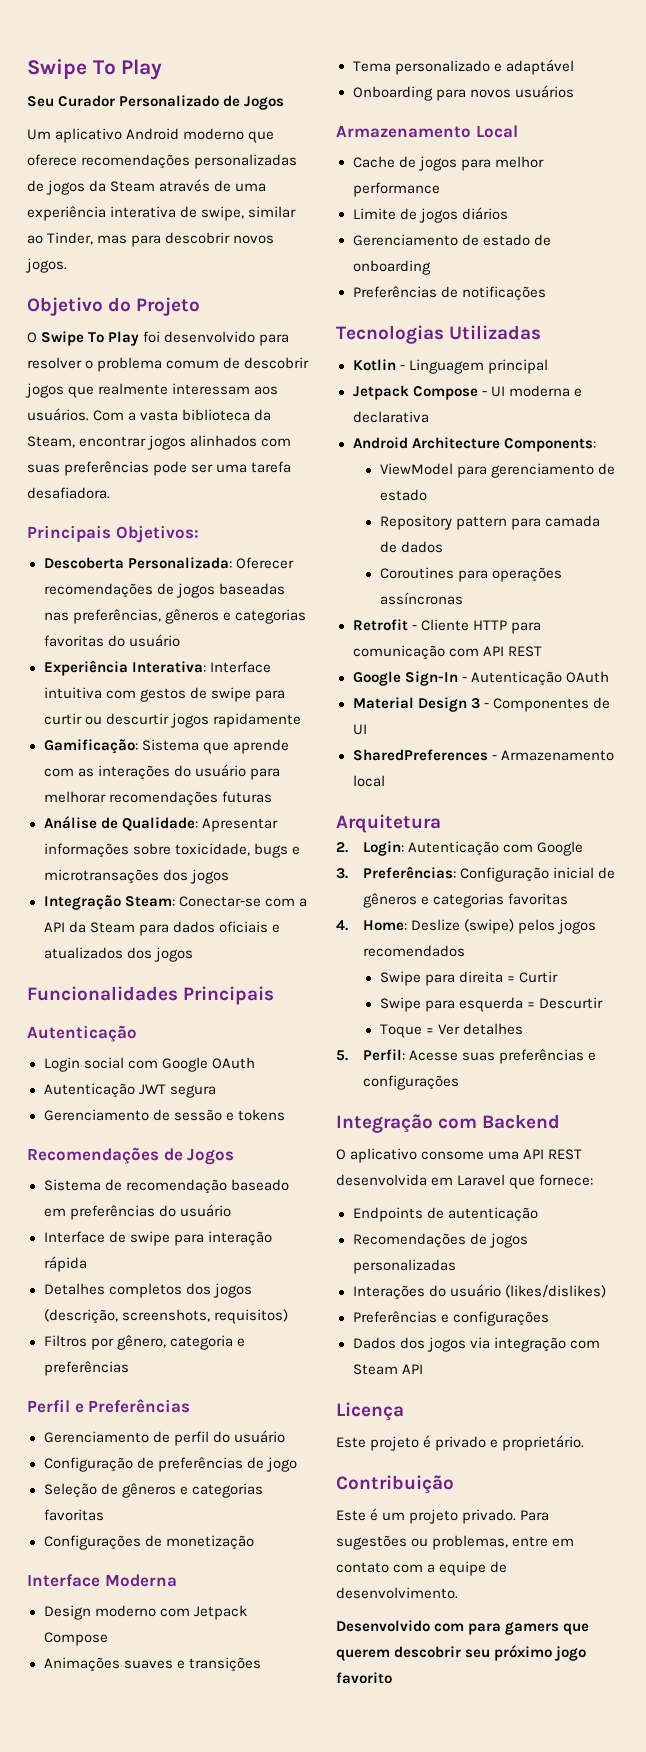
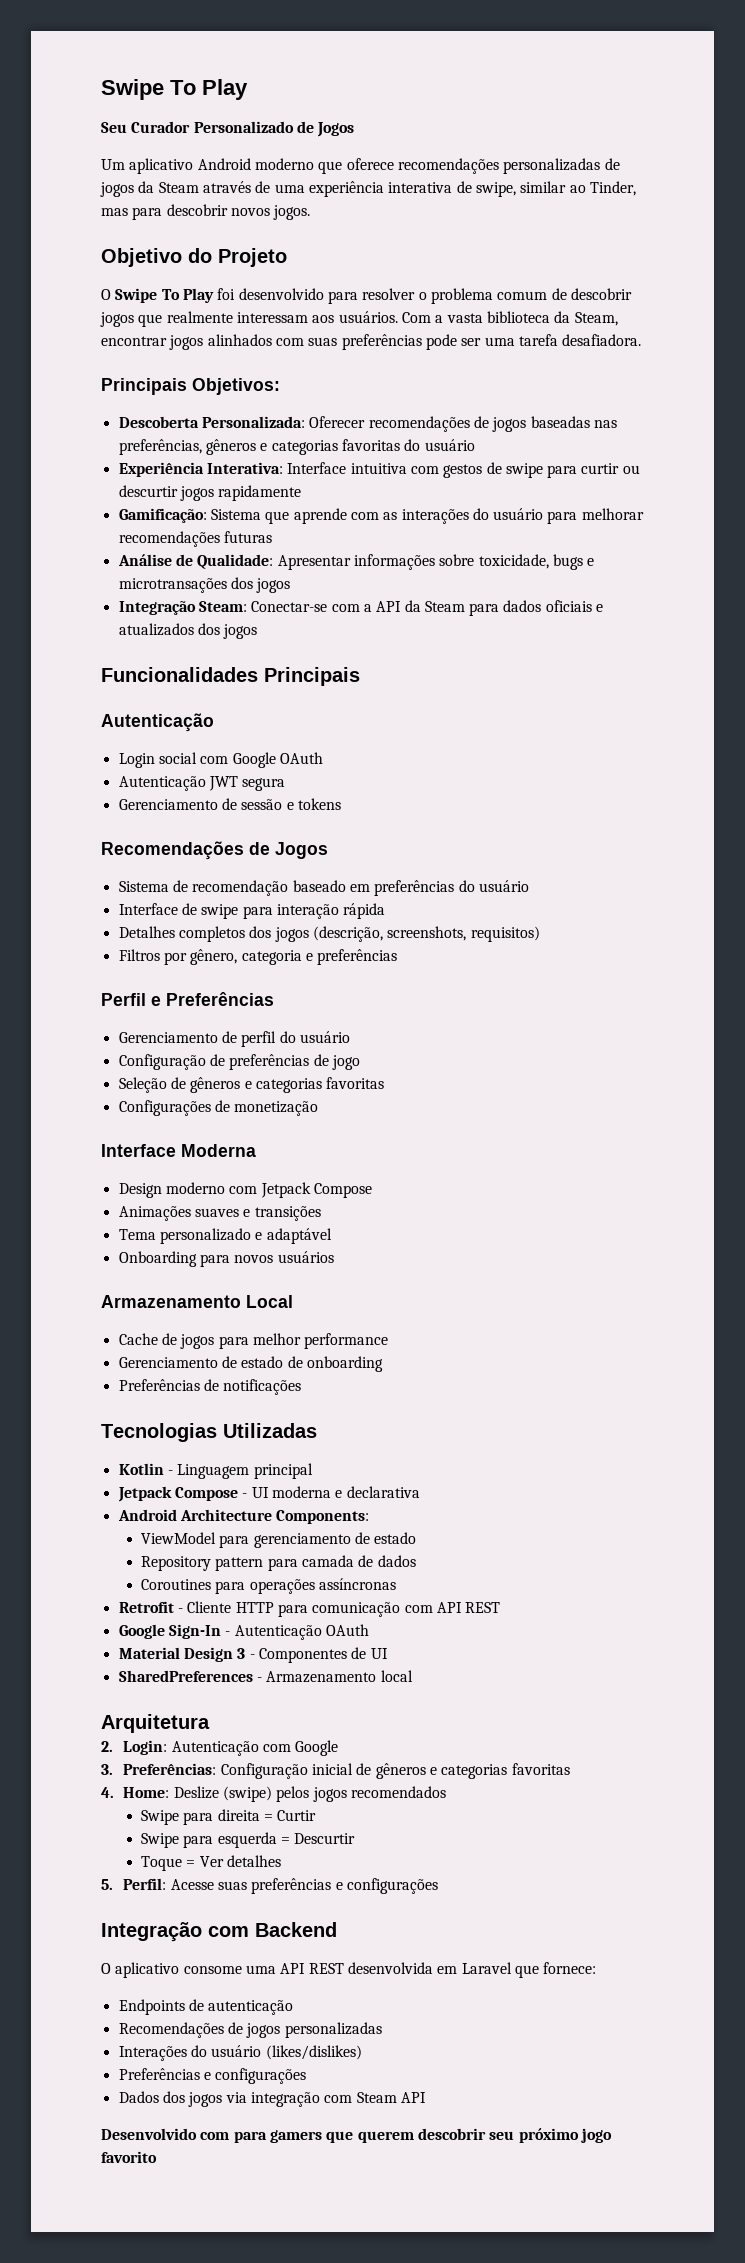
[352,207,508,223] // Limite de jogos diários -> (389, 1341) none
[336,1402,404,1421] [336,1435,585,1451] [336,1475,454,1494] [336,1508,550,1524] [336,1535,575,1550] [336,1561,508,1576] [336,1587,458,1599] // Licença // Este projeto é privado e proprietário. // Contribuição // Este é um projeto privado. Para sugestões ou problemas, entre em contato com a equipe de desenvolvimento. -> (426, 2097) none

